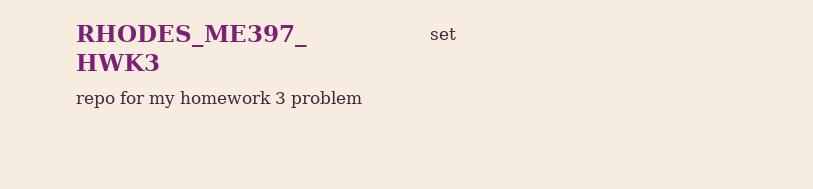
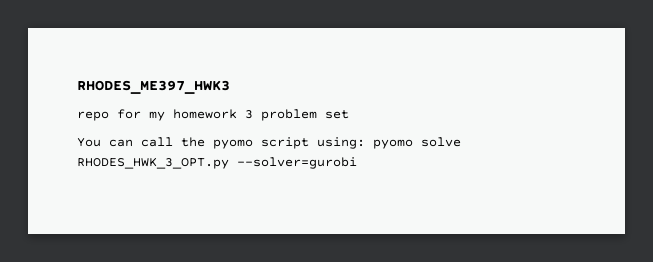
(456, 34) none -> [77,137,461,149] [77,157,357,169] // You can call the pyomo script using: pyomo solve RHODES_HWK_3_OPT.py --solver=gurobi

